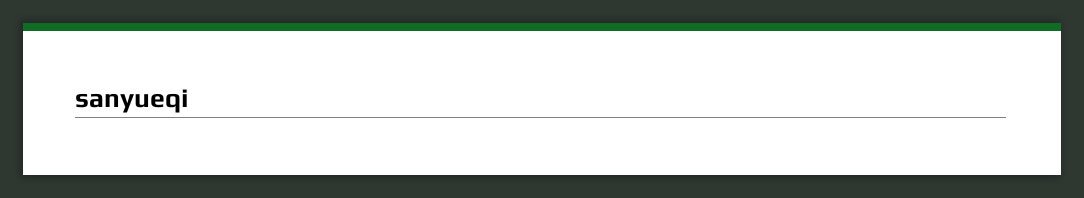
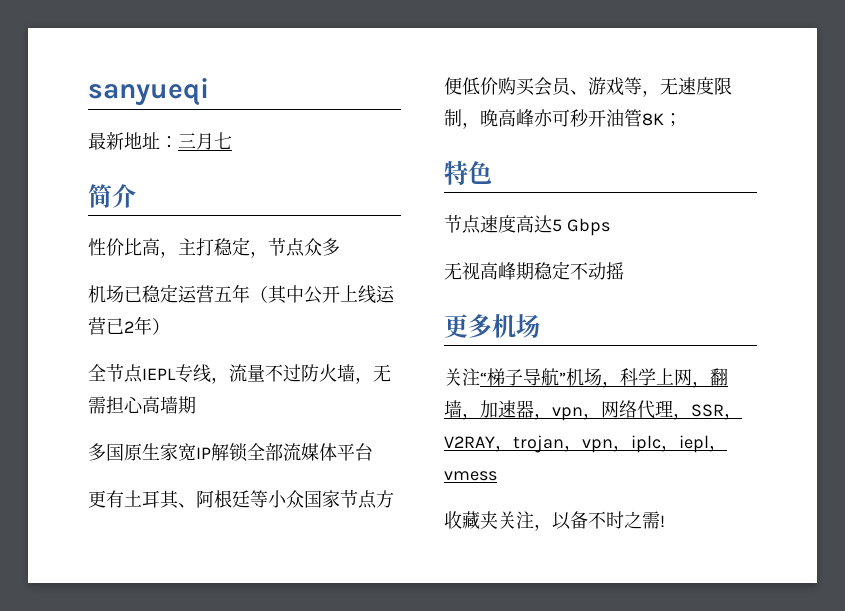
(188, 101) none -> [88,132,232,150] [88,184,136,208] [88,237,340,258] [88,284,395,304] [88,316,170,335] [88,364,391,384] [88,396,196,414] [88,443,373,462] [88,490,394,509] [444,77,732,97] [444,109,682,129] [444,161,492,185] [444,215,610,236] [444,261,624,280] [444,314,540,338] [444,368,728,388] [444,400,742,421] [444,435,727,453] [444,471,497,481] [444,511,665,531] // 最新地址：三月七 // 简介 // 性价比高，主打稳定，节点众多 // 机场已稳定运营五年（其中公开上线运营已2年） // 全节点IEPL专线，流量不过防火墙，无需担心高墙期 // 多国原生家宽IP解锁全部流媒体平台 // 更有土耳其、阿根廷等小众国家节点方便低价购买会员、游戏等，无速度限制，晚高峰亦可秒开油管8K； // 特色 // 节点速度高达5 Gbps // 无视高峰期稳定不动摇 // 更多机场 // 关注“梯子导航”机场，科学上网，翻墙，加速器，vpn，网络代理，SSR，V2RAY，trojan，vpn，iplc，iepl，vmess // 收藏夹关注，以备不时之需!

